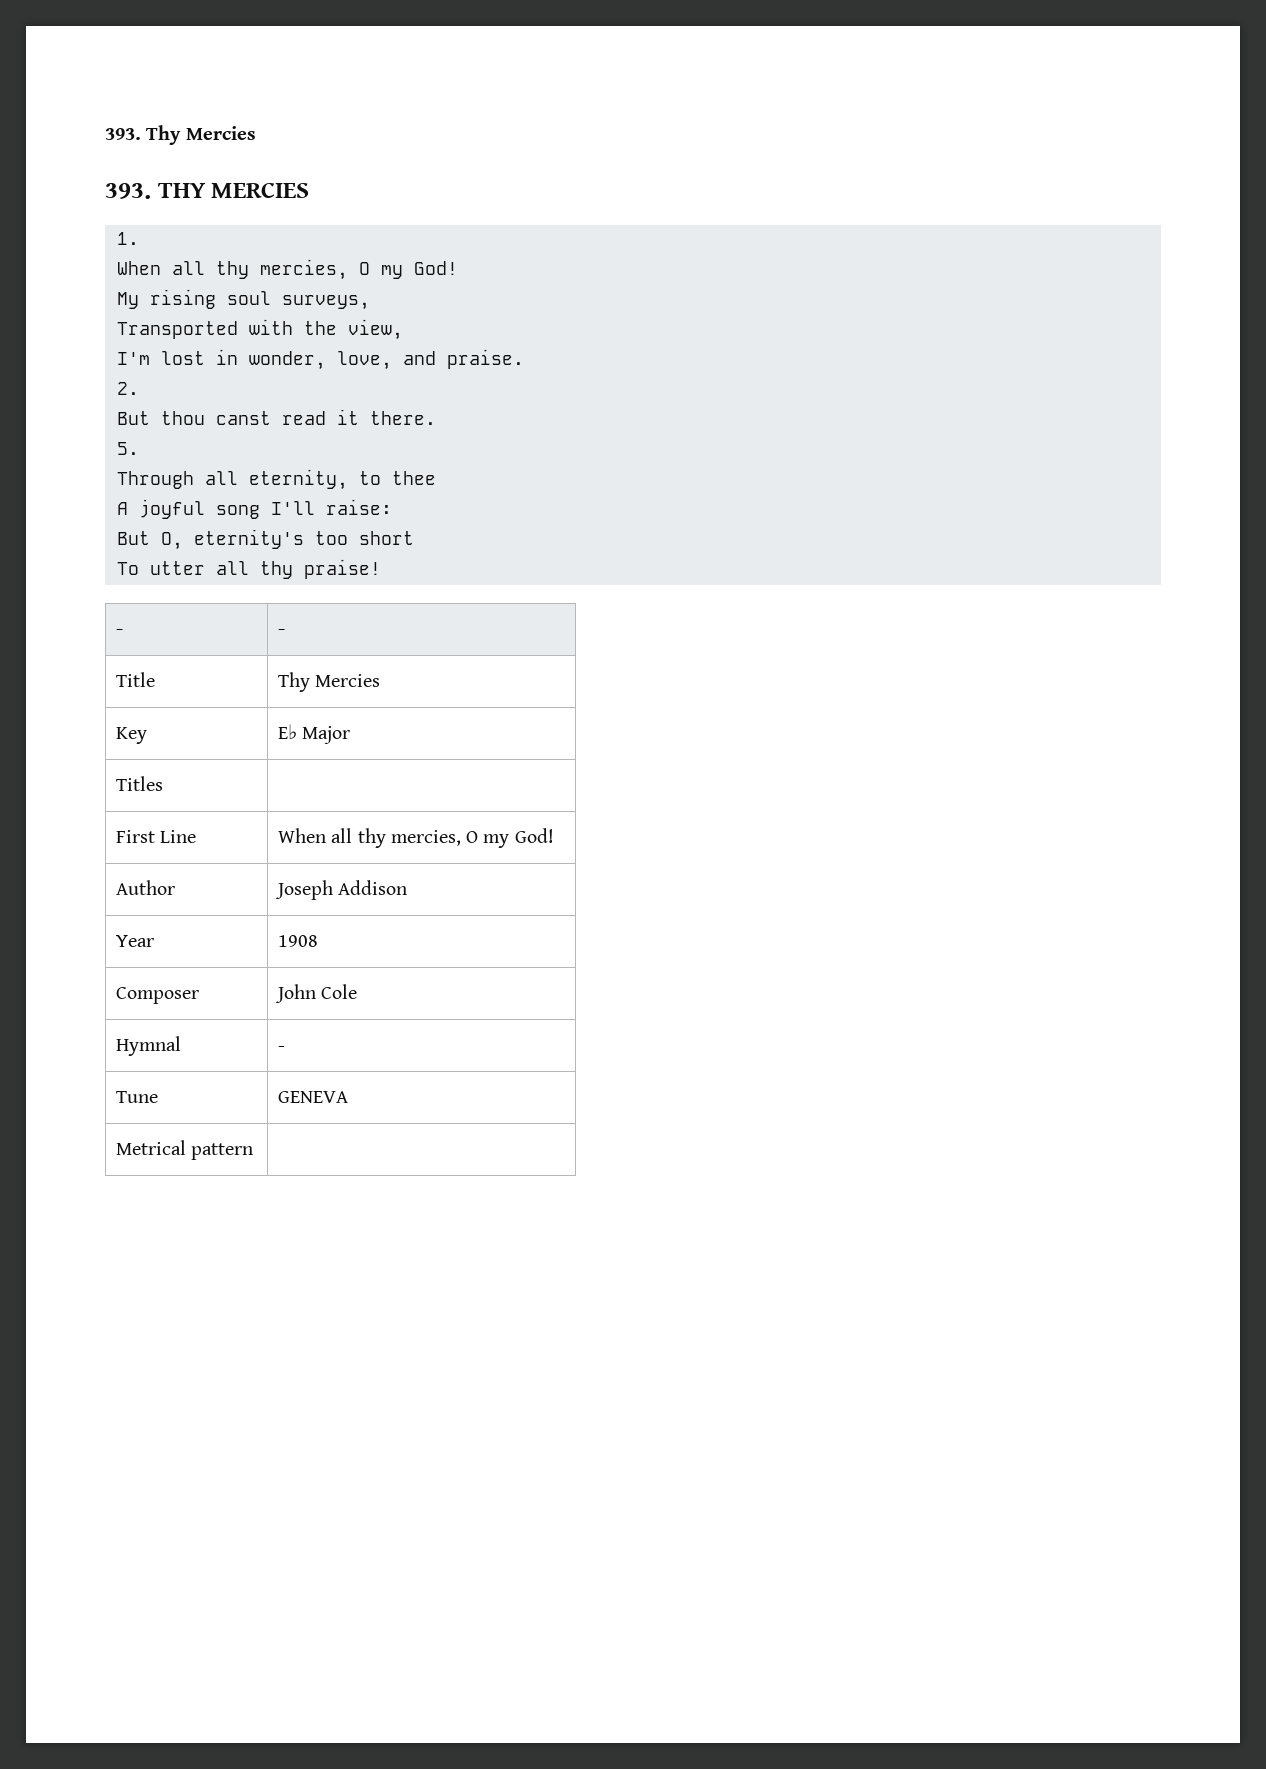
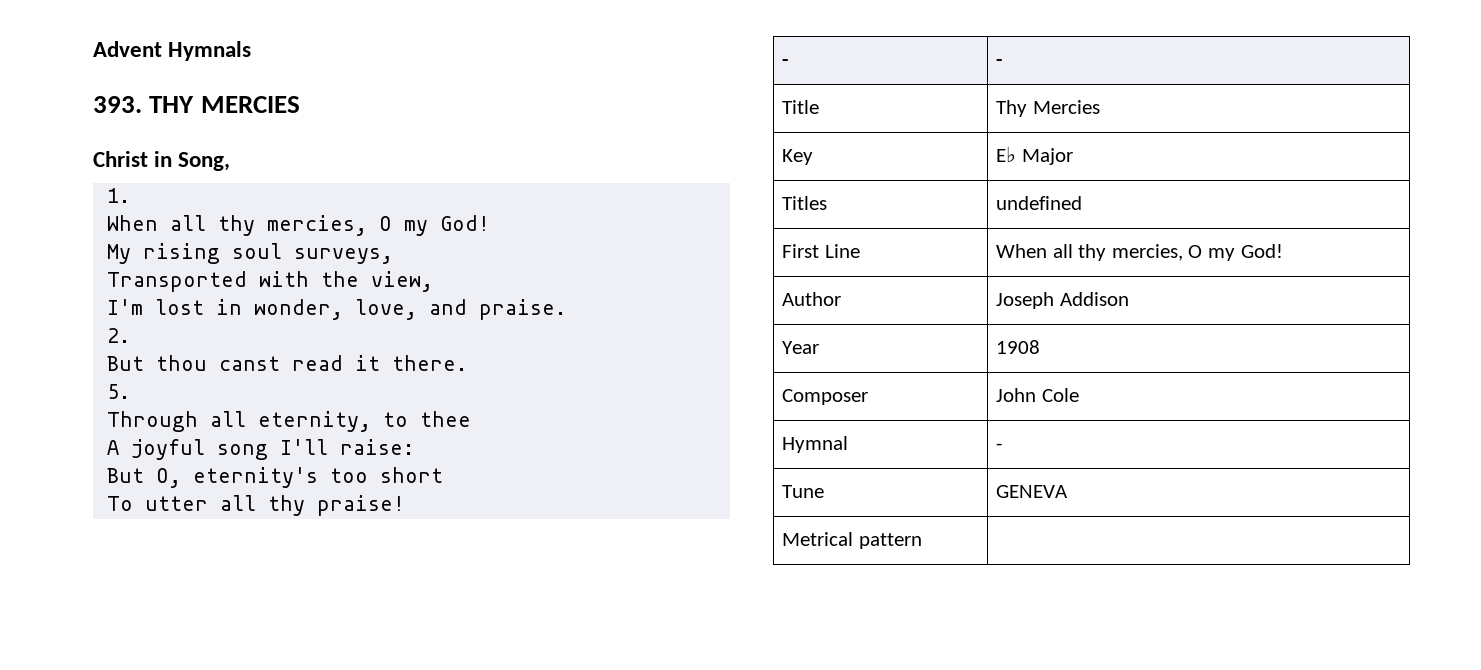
[105,125,256,145] 393. Thy Mercies -> [93,41,252,61] Advent Hymnals
(310, 190) none -> [93,151,231,171] // Christ in Song,
(164, 783) none -> [996,196,1083,210] undefined

